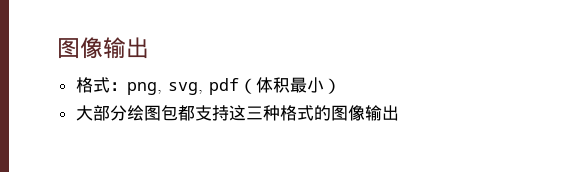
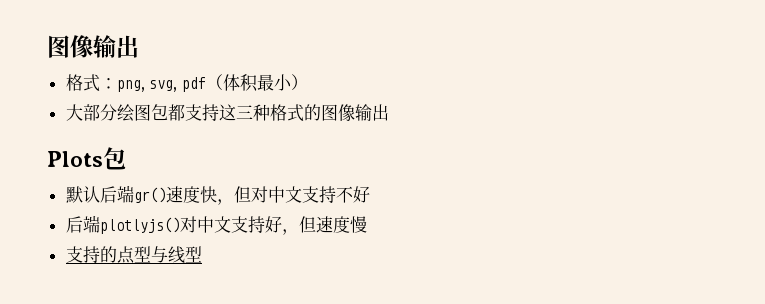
(399, 113) none -> [47,147,126,170] [65,185,370,205] [65,215,367,235] [65,246,202,264] // Plots包 // 默认后端gr()速度快，但对中文支持不好 // 后端plotlyjs()对中文支持好，但速度慢 // 支持的点型与线型

